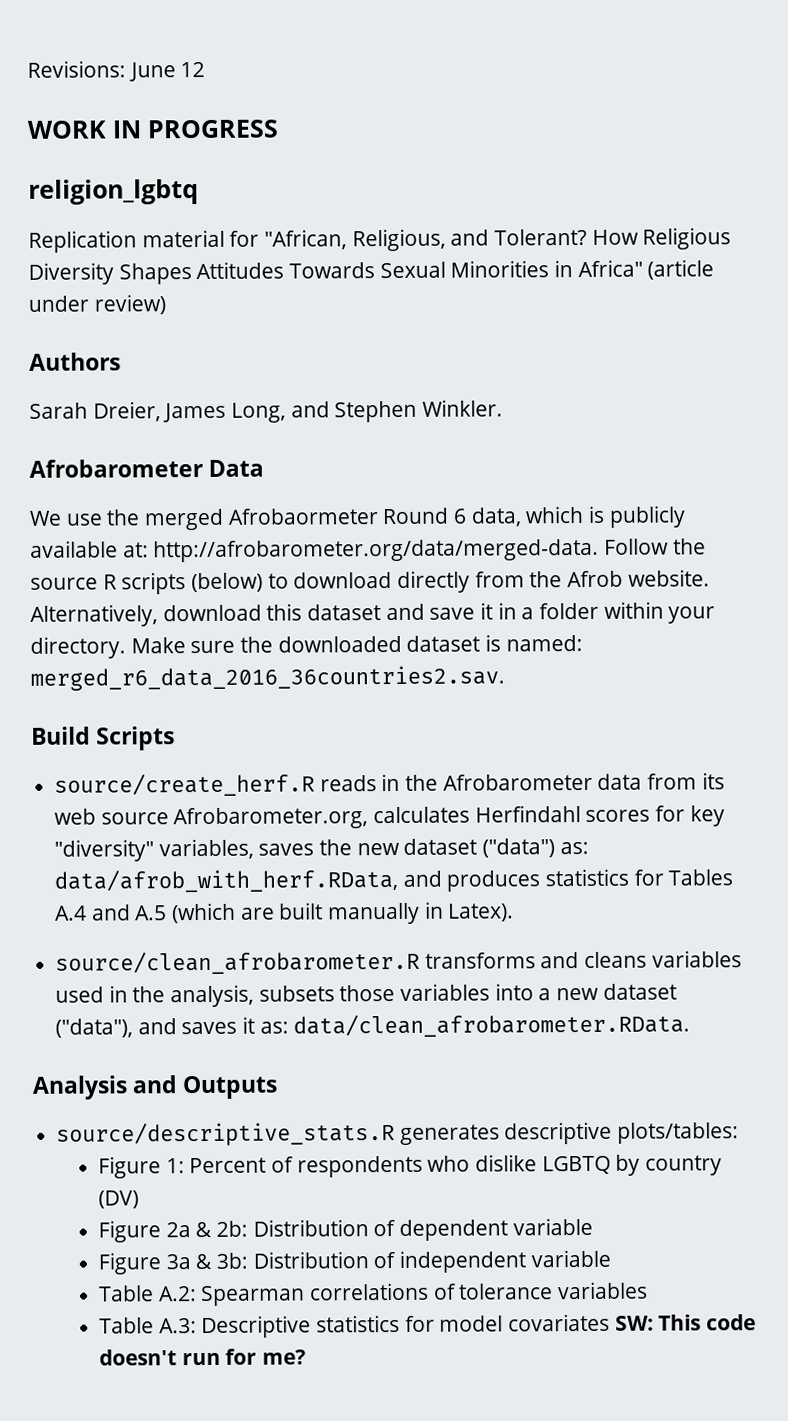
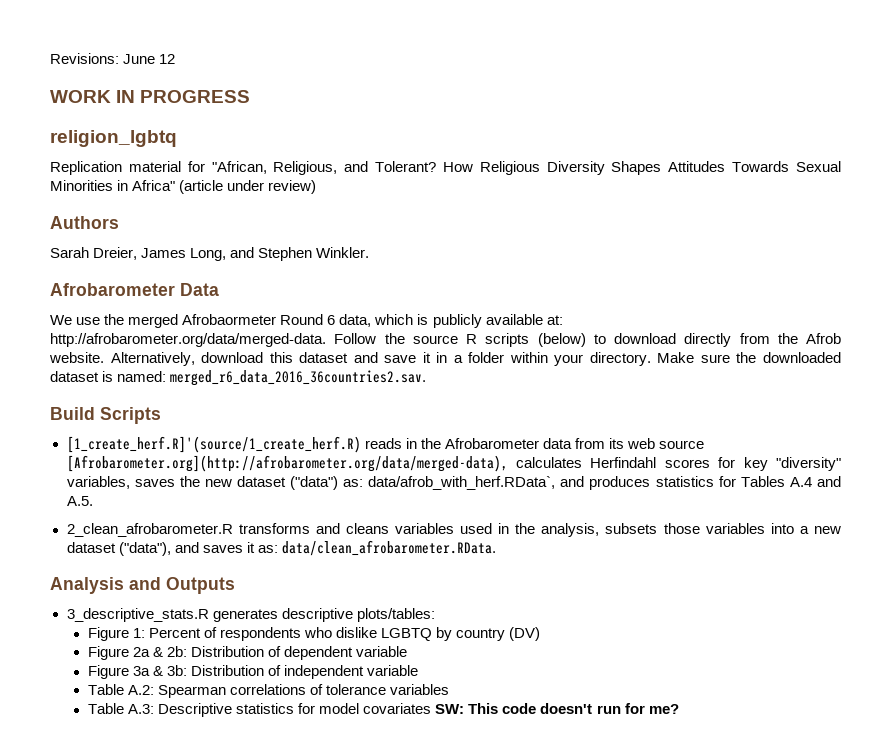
[54,773,316,797] source/create_herf.R -> [66,436,361,453] [1_create_herf.R]'(source/1_create_herf.R)
[173,807,369,830] Afrobarometer.org, -> [66,455,508,472] [Afrobarometer.org](http://afrobarometer.org/data/merged-data),
[54,868,399,893] data/afrob_with_herf.RData, -> [368,476,556,490] data/afrob_with_herf.RData`,
[135,901,515,925] [55,950,421,975] A.5 (which are built manually in Latex). // source/clean_afrobarometer.R -> [66,496,93,506] [66,523,233,537] A.5. // 2_clean_afrobarometer.R
[56,1121,396,1147] source/descriptive_stats.R -> [66,608,209,622] 3_descriptive_stats.R

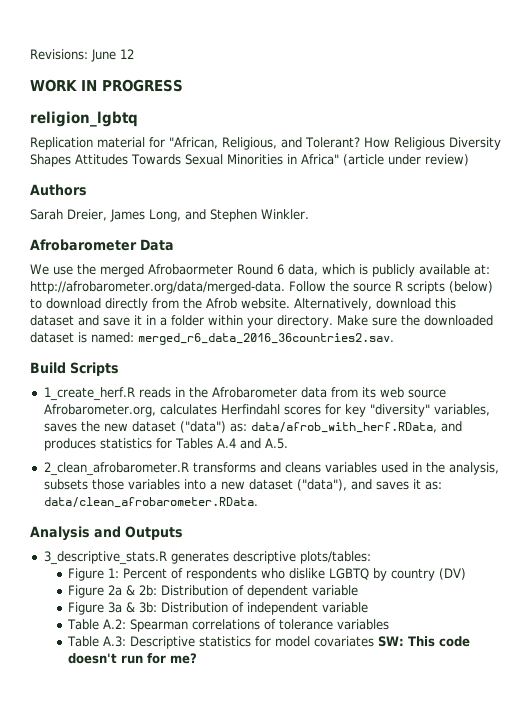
[66,436,361,453] [1_create_herf.R]'(source/1_create_herf.R) -> [43,387,135,401] 1_create_herf.R
[66,455,508,472] [Afrobarometer.org](http://afrobarometer.org/data/merged-data), -> [43,404,156,417] Afrobarometer.org,
[368,476,556,490] data/afrob_with_herf.RData`, -> [250,422,437,433] data/afrob_with_herf.RData,

